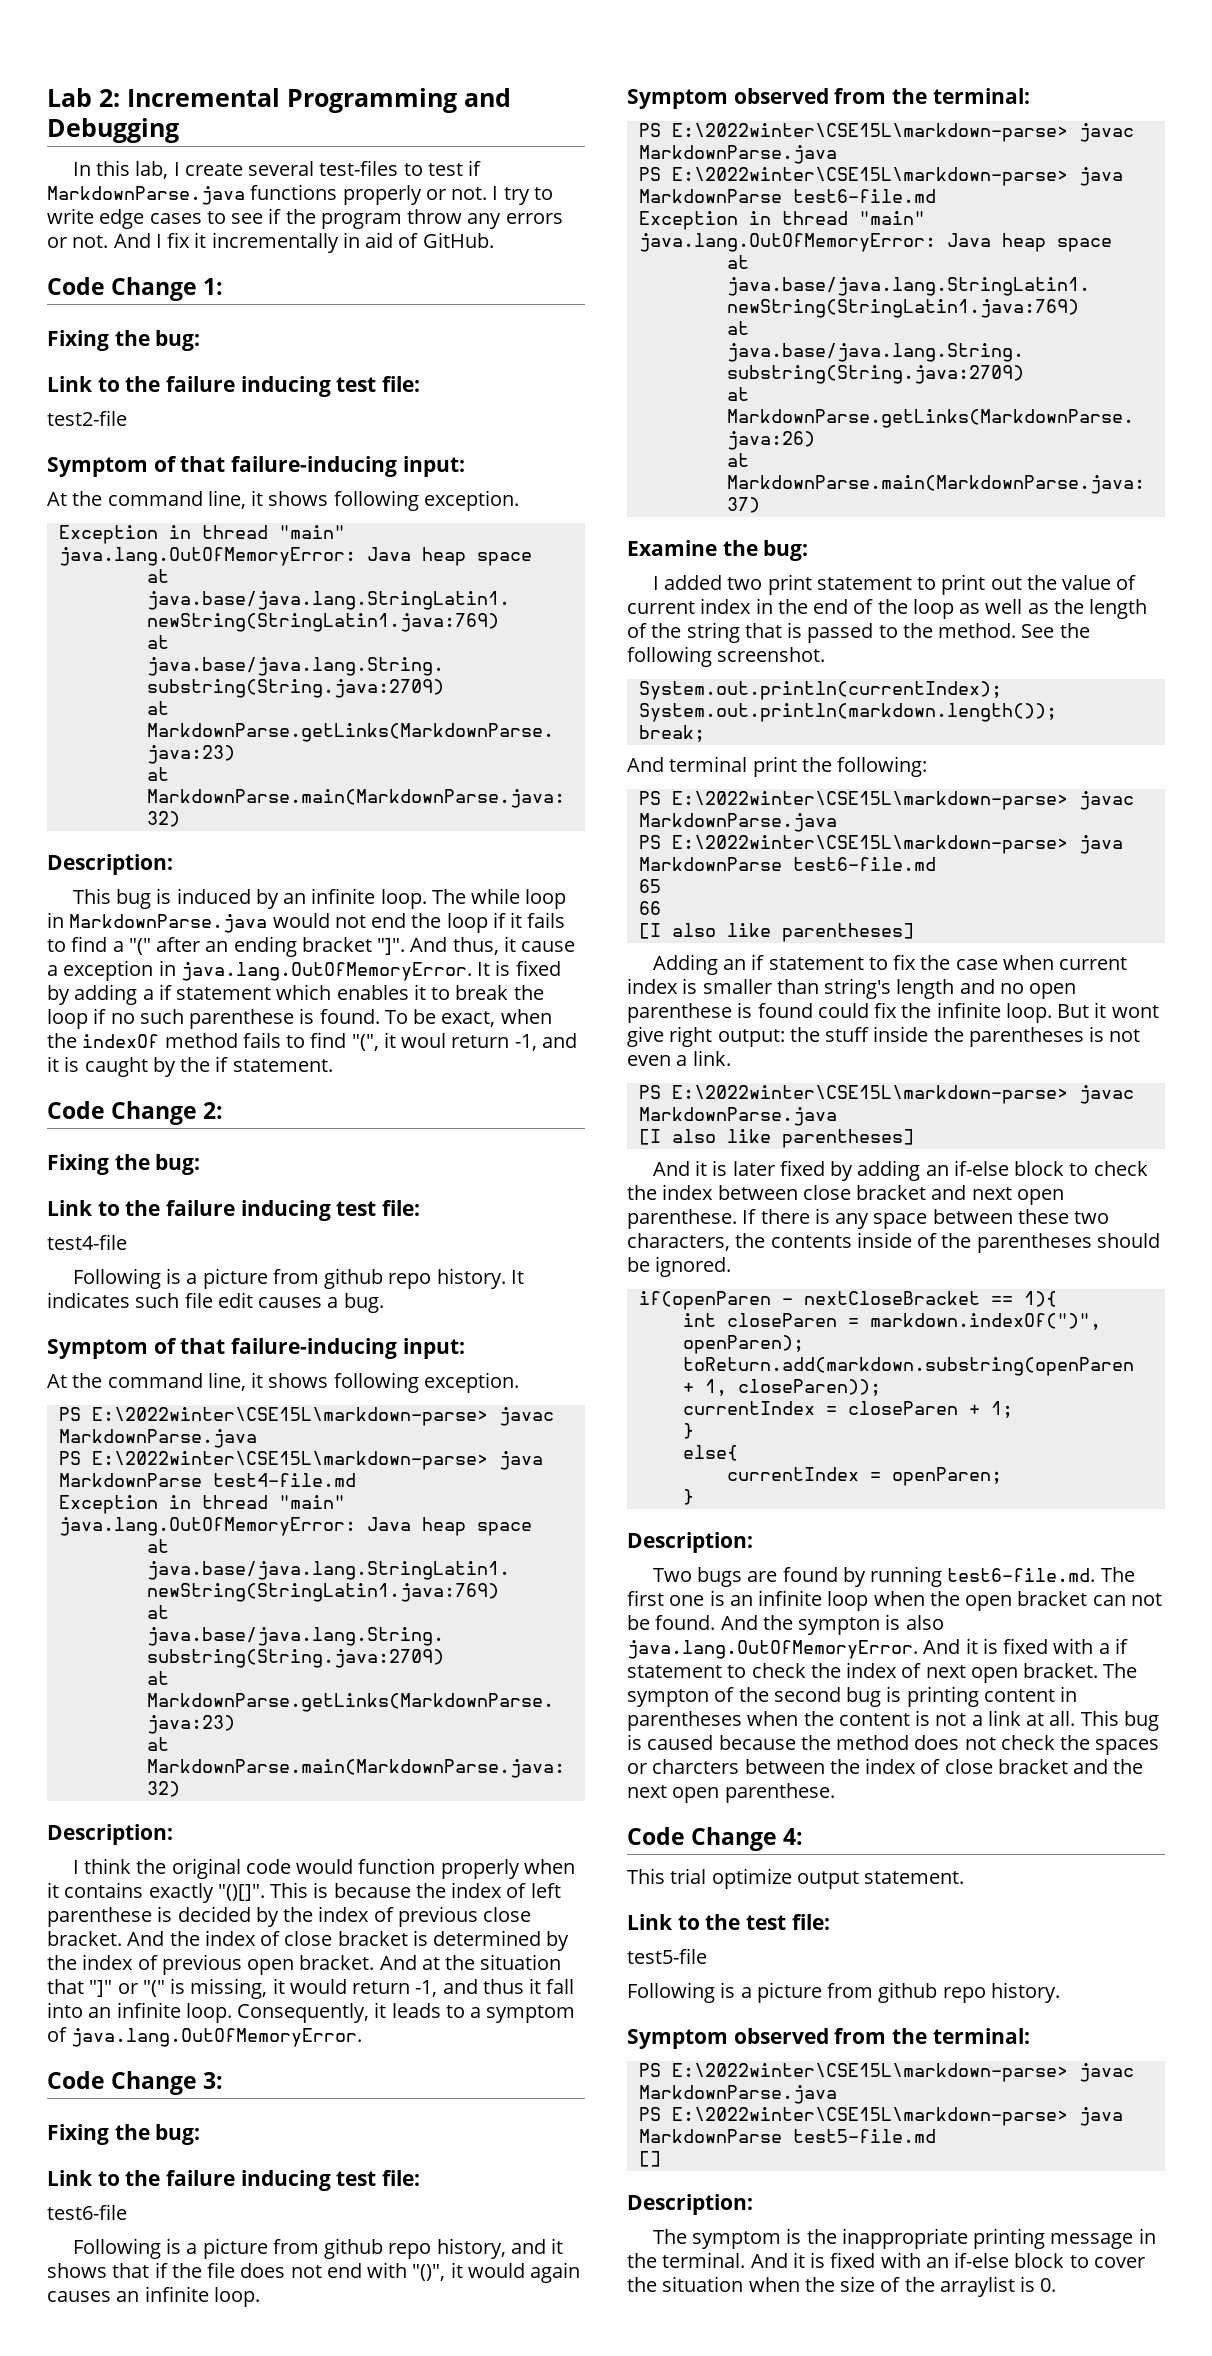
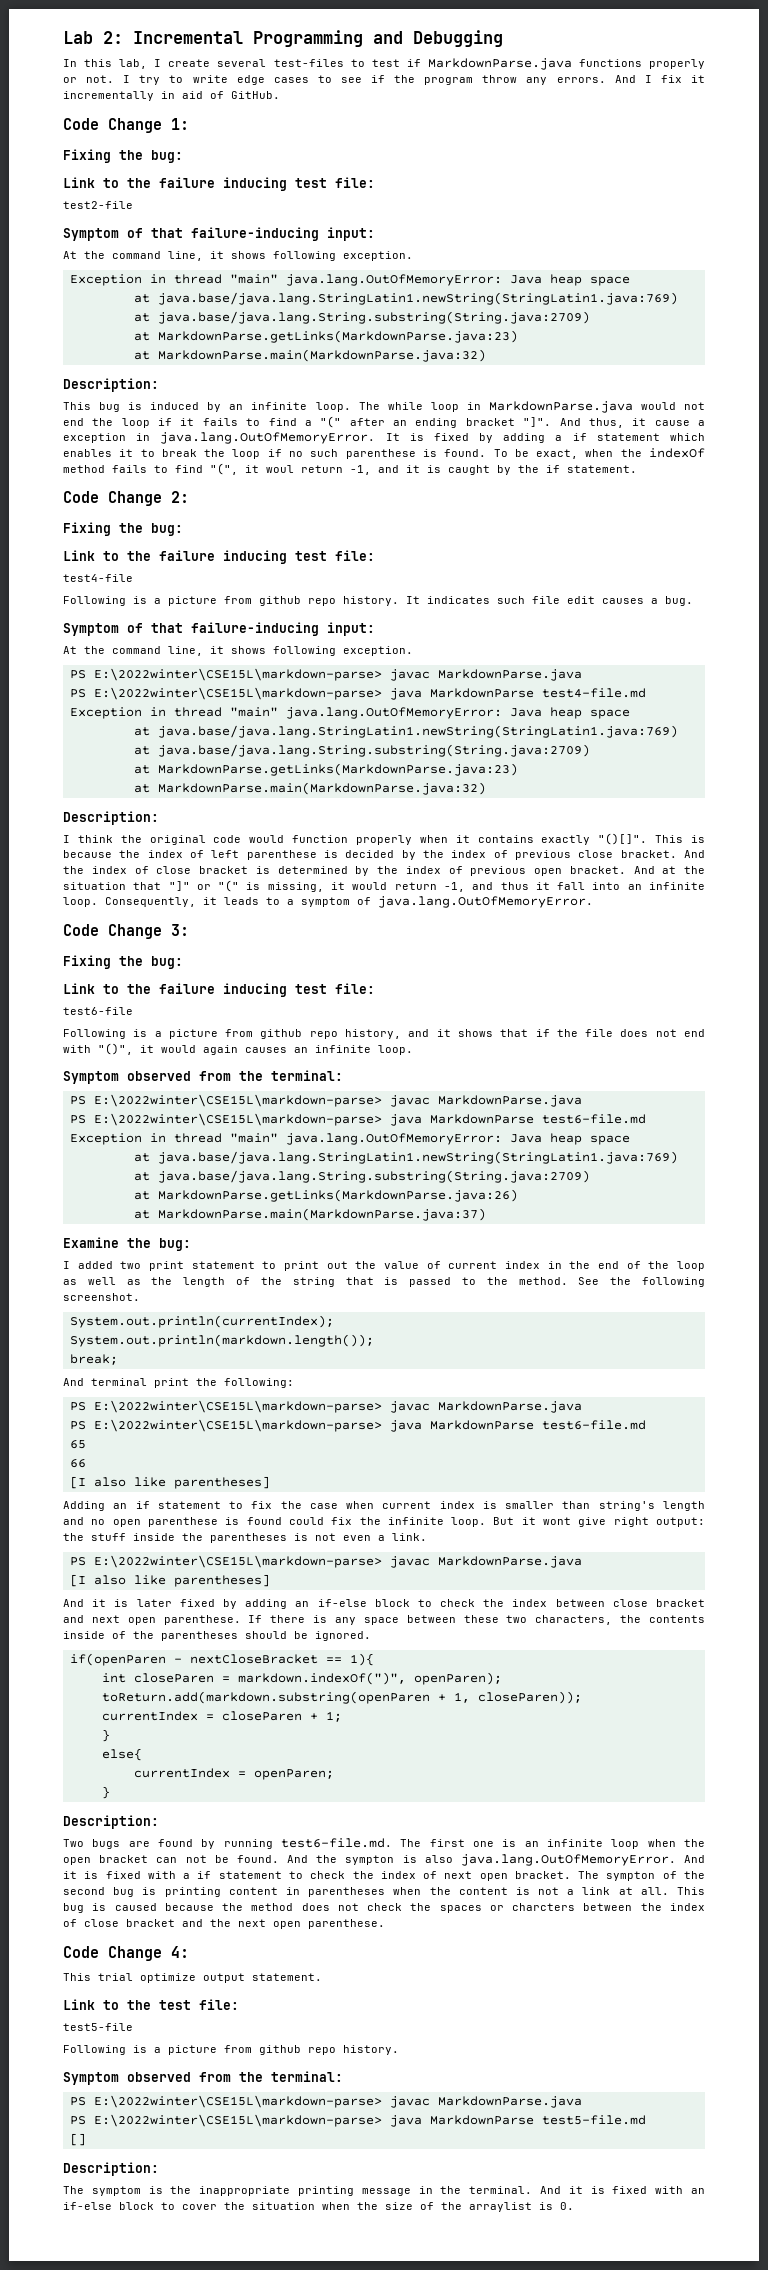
[505,213,563,224] [47,235,109,248] errors or not. -> [556,77,606,83] errors.

